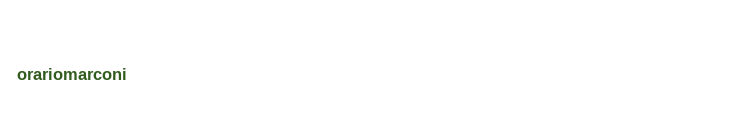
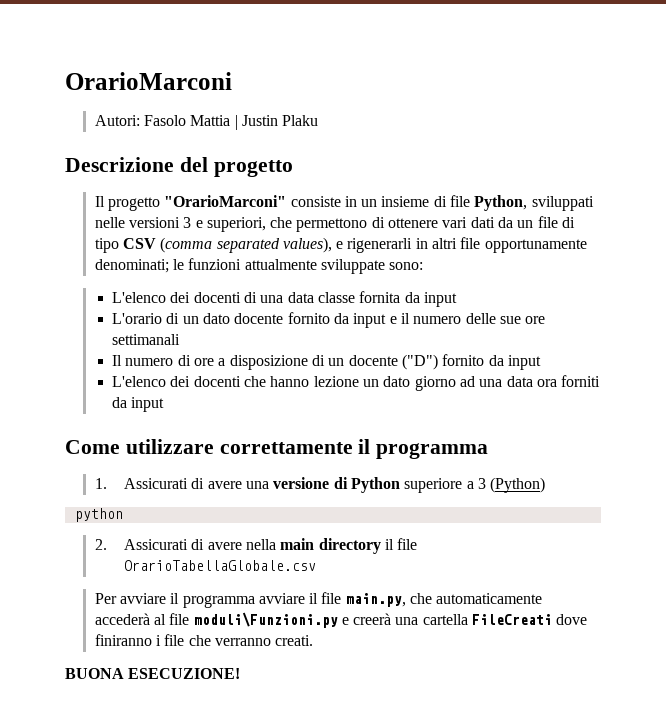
[17,68,127,80] orariomarconi -> [65,72,232,90] [94,115,319,130] [65,157,293,177] [94,195,594,211] [94,216,576,232] [94,237,587,253] [94,258,424,274] [112,291,458,307] [112,312,546,328] [112,334,181,345] [112,354,541,370] [112,375,601,391] [112,397,165,412] [65,439,489,459] [94,477,546,493] [74,508,123,522] [94,538,418,554] [124,560,317,571] [94,592,543,608] [94,612,588,628] [94,634,314,646] [65,668,241,679] OrarioMarconi // Autori: Fasolo Mattia | Justin Plaku // Descrizione del progetto // Il progetto "OrarioMarconi" consiste in un insieme di file Python, sviluppati nelle versioni 3 e superiori, che permettono di ottenere vari dati da un file di tipo CSV (comma separated values), e rigenerarli in altri file opportunamente denominati; le funzioni attualmente sviluppate sono: // L'elenco dei docenti di una data classe fornita da input // L'orario di un dato docente fornito da input e il numero delle sue ore settimanali // Il numero di ore a disposizione di un docente ("D") fornito da input // L'elenco dei docenti che hanno lezione un dato giorno ad una data ora forniti da input // Come utilizzare correttamente il programma // 1. Assicurati di avere una versione di Python superiore a 3 (Python) // python // 2. Assicurati di avere nella main directory il file OrarioTabellaGlobale.csv // Per avviare il programma avviare il file main.py, che automaticamente accederà al file moduli\Funzioni.py e creerà una cartella FileCreati dove finiranno i file che verranno creati. // BUONA ESECUZIONE!

